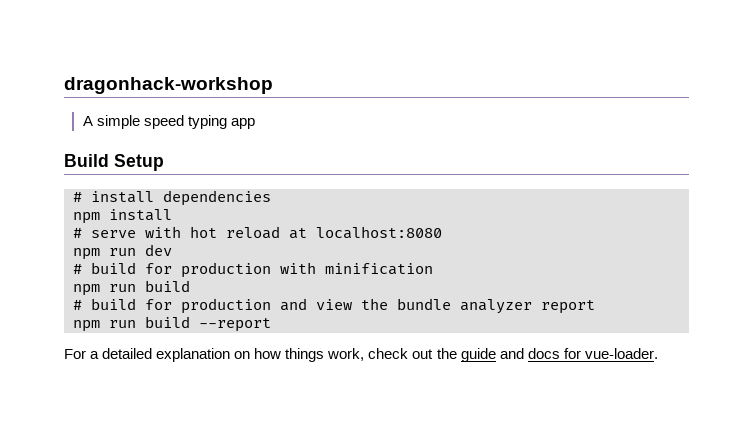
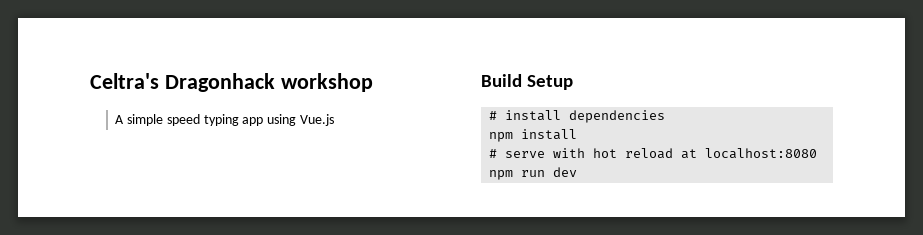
[64,77,273,94] dragonhack-workshop -> [90,73,373,92] Celtra's Dragonhack workshop
(255, 123) none -> [267,114,335,126] using Vue.js
[73,262,433,278] [73,280,190,296] [73,298,595,314] [73,316,271,332] [64,348,658,362] // # build for production with minification // npm run build // # build for production and view the bundle analyzer report // npm run build --report // For a detailed explanation on how things work, check out the guide and docs for vue-loader. -> (578, 172) none

